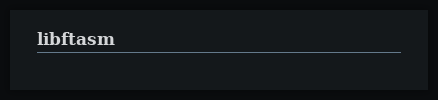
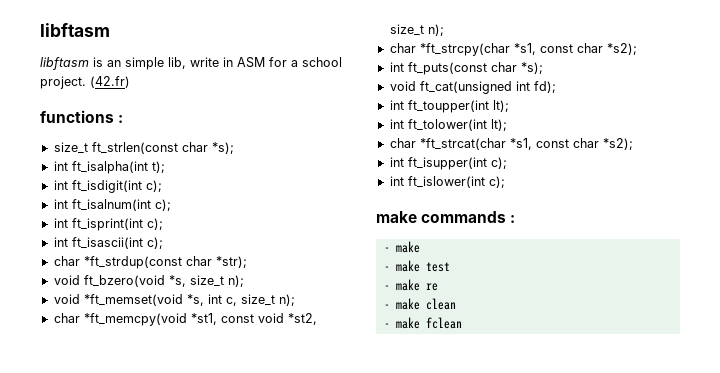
[37,32,115,45] libftasm -> [40,23,110,37] [40,57,342,70] [40,76,130,89] [40,110,124,123] [53,142,234,154] [53,161,165,174] [53,180,162,193] [53,199,171,211] [53,218,163,231] [53,237,163,249] [53,256,247,269] [53,275,244,287] [53,294,295,306] [53,313,317,326] [389,24,444,36] [389,43,637,56] [389,62,543,75] [389,81,556,94] [389,100,509,113] [389,119,507,131] [389,138,633,150] [389,157,507,170] [389,176,505,188] [376,211,516,223] [383,241,420,253] [383,260,450,272] [383,279,438,291] [383,298,456,310] [383,317,462,329] libftasm // libftasm is an simple lib, write in ASM for a school project. (42.fr) // functions : // size_t ft_strlen(const char *s); // int ft_isalpha(int t); // int ft_isdigit(int c); // int ft_isalnum(int c); // int ft_isprint(int c); // int ft_isascii(int c); // char *ft_strdup(const char *str); // void ft_bzero(void *s, size_t n); // void *ft_memset(void *s, int c, size_t n); // char *ft_memcpy(void *st1, const void *st2, size_t n); // char *ft_strcpy(char *s1, const char *s2); // int ft_puts(const char *s); // void ft_cat(unsigned int fd); // int ft_toupper(int lt); // int ft_tolower(int lt); // char *ft_strcat(char *s1, const char *s2); // int ft_isupper(int c); // int ft_islower(int c); // make commands : // - make // - make test // - make re // - make clean // - make fclean

